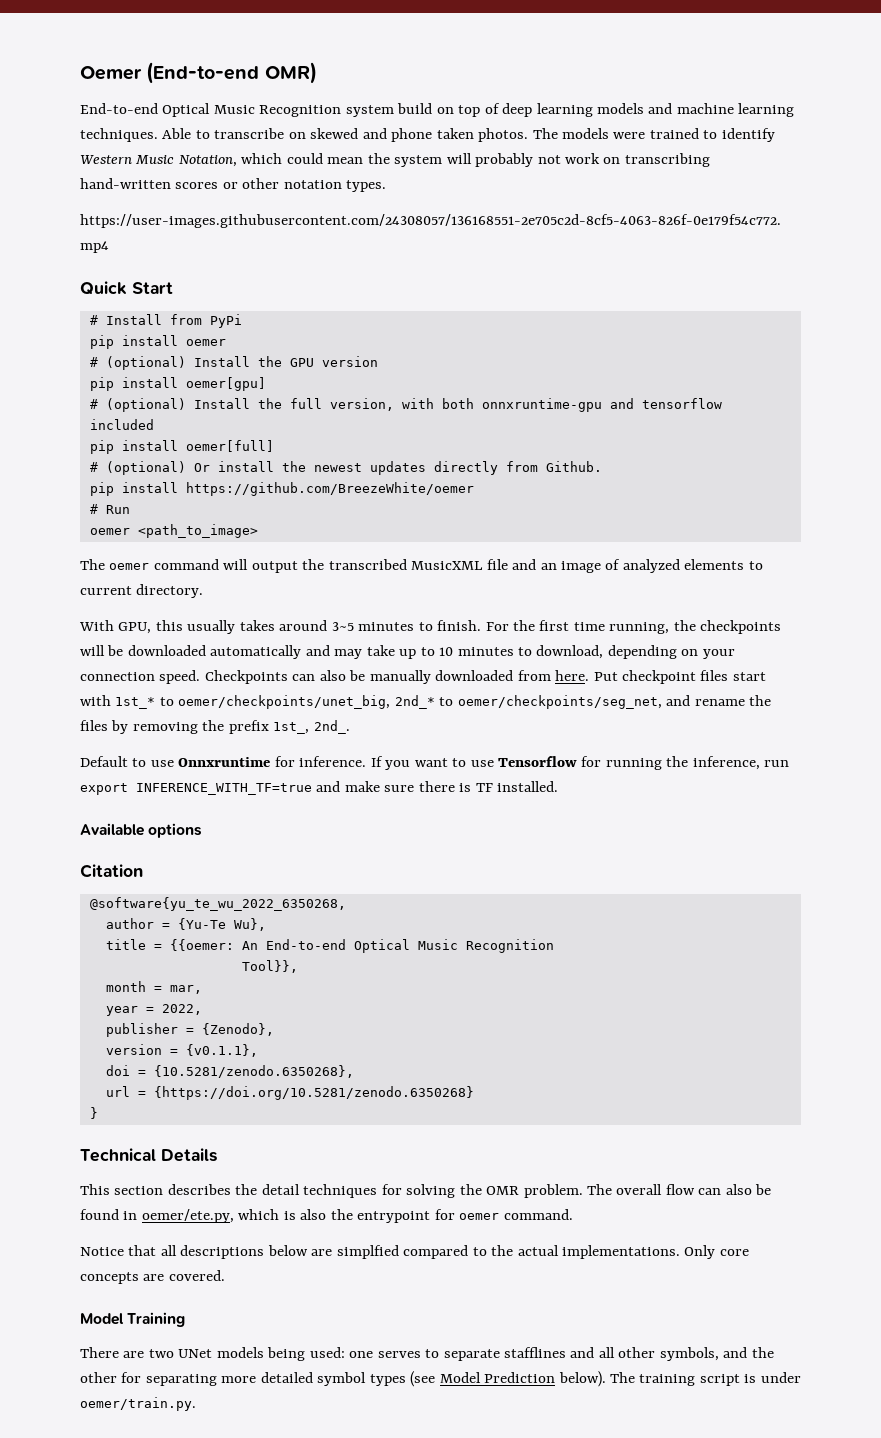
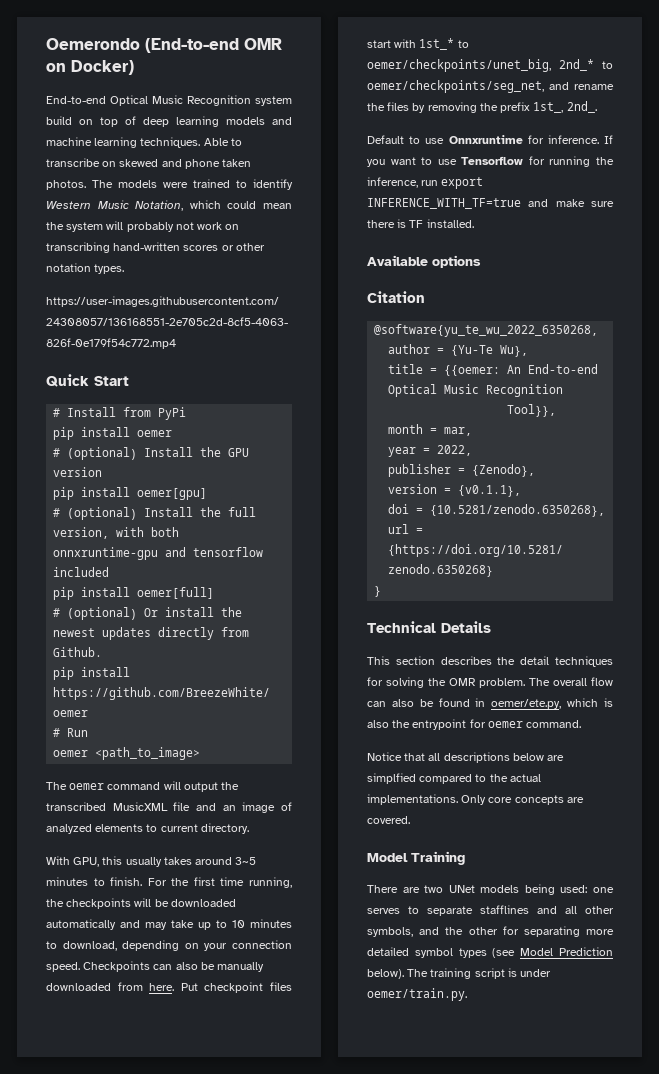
[80,62,317,84] Oemer (End-to-end OMR) -> [46,38,282,53] [46,60,134,75] Oemerondo (End-to-end OMR on Docker)

